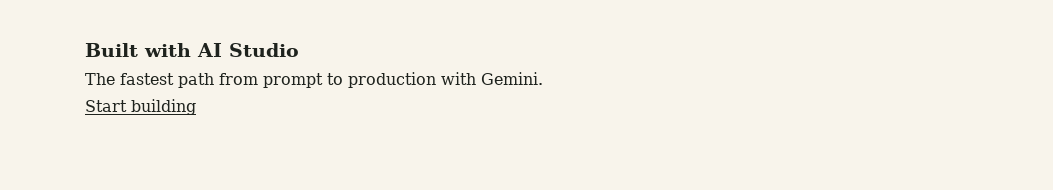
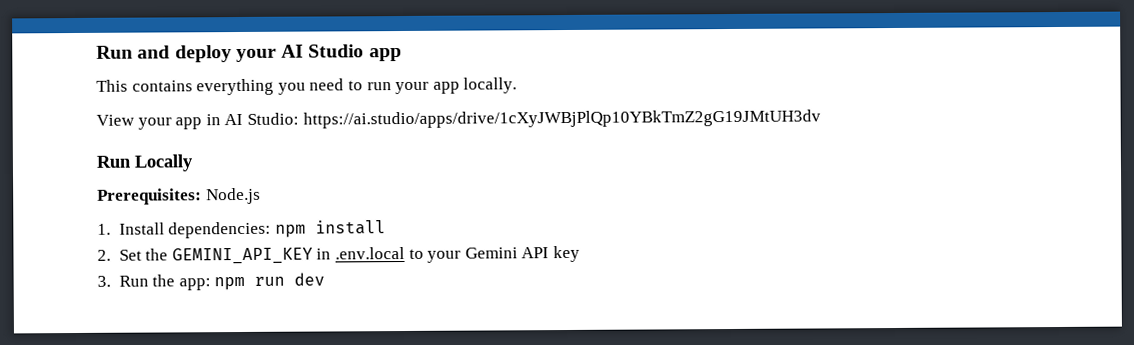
[85,43,299,57] [85,72,543,88] [85,99,196,115] Built with AI Studio // The fastest path from prompt to production with Gemini. // Start building -> [96,44,402,63] [96,77,518,96] [96,109,821,130] [96,154,193,172] [97,187,261,205] [97,220,386,239] [97,245,580,265] [97,272,326,291] Run and deploy your AI Studio app // This contains everything you need to run your app locally. // View your app in AI Studio: https://ai.studio/apps/drive/1cXyJWBjPlQp10YBkTmZ2gG19JMtUH3dv // Run Locally // Prerequisites: Node.js // 1. Install dependencies: npm install // 2. Set the GEMINI_API_KEY in .env.local to your Gemini API key // 3. Run the app: npm run dev

